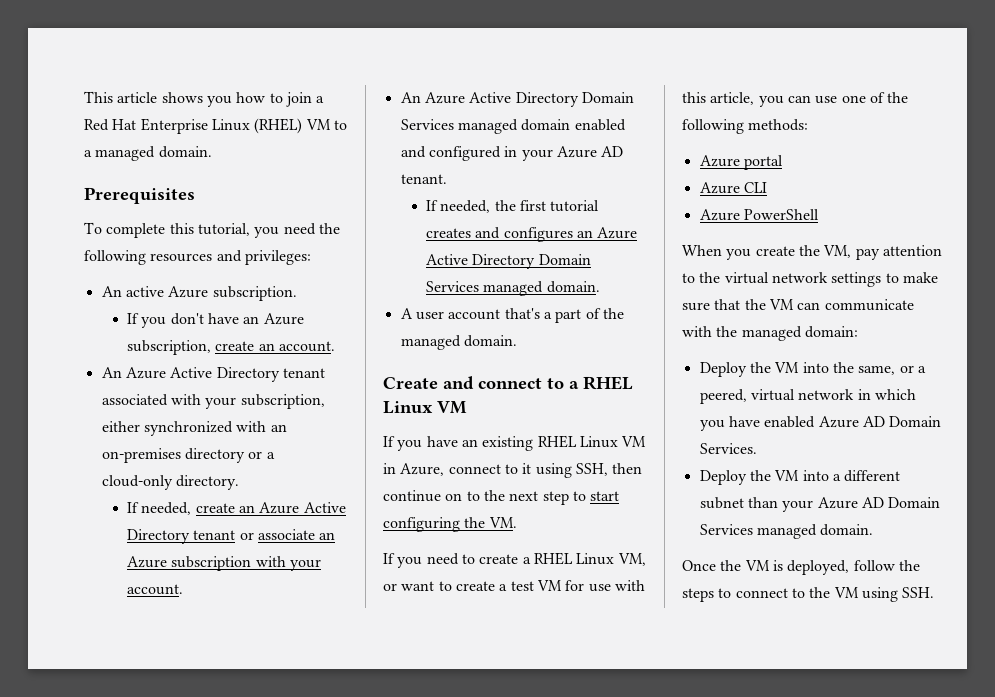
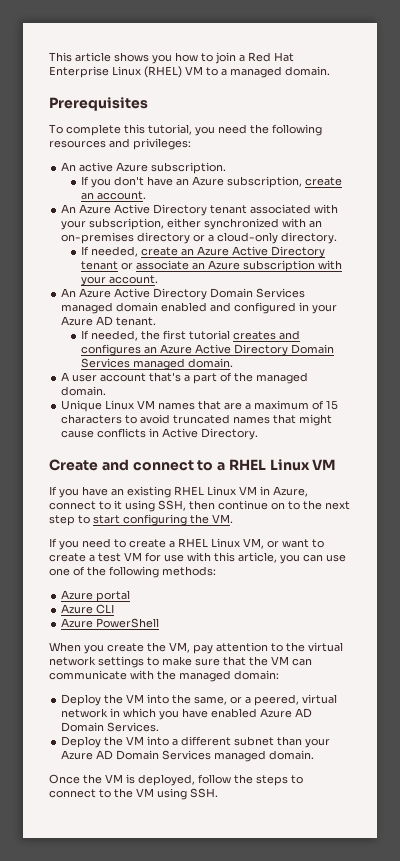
(517, 341) none -> [61,400,339,412] [61,414,333,426] [61,428,259,440] // Unique Linux VM names that are a maximum of 15 characters to avoid truncated names that might cause conflicts in Active Directory.

